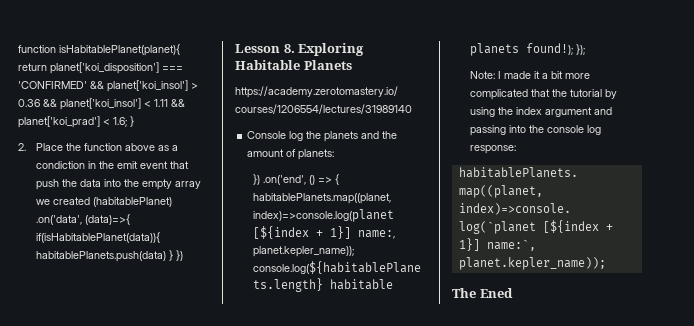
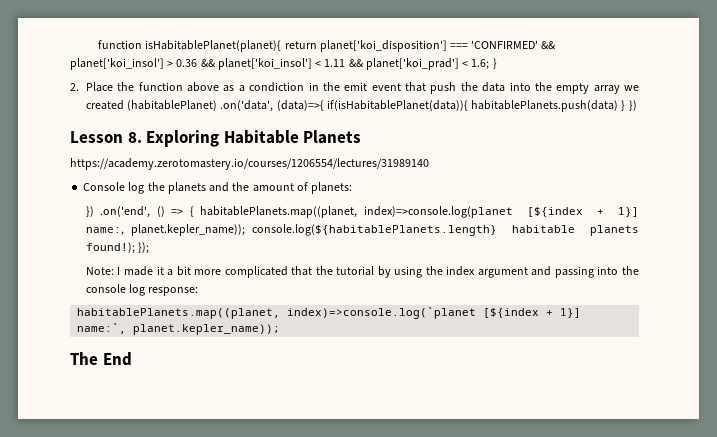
[479,288,513,298] Ened -> [102,352,132,366] End

